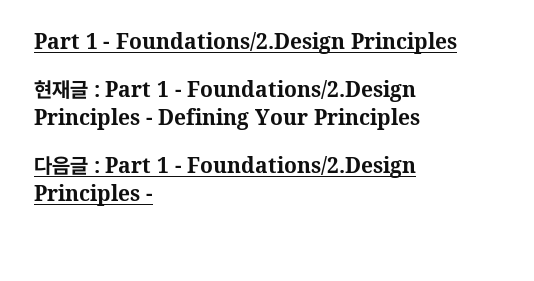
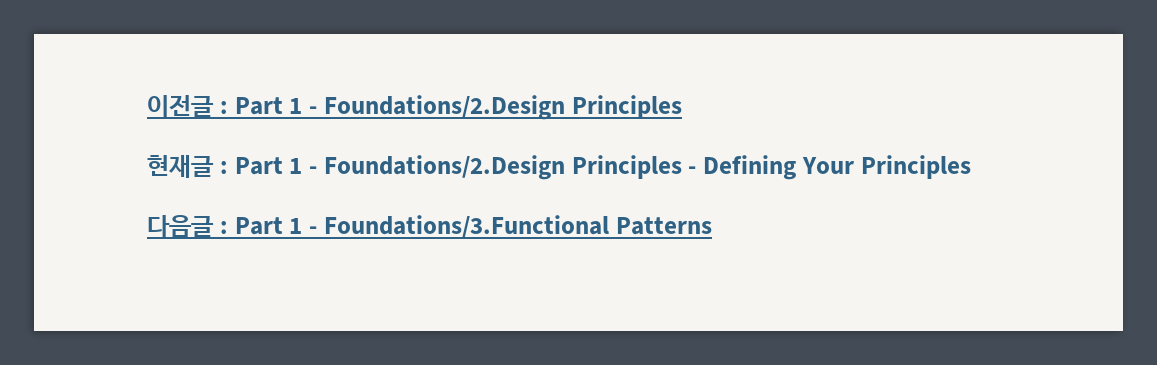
(34, 41) none -> [147,95,228,118] 이전글 :
[187,156,417,178] [34,184,153,206] Foundations/2.Design Principles - -> [323,215,712,238] Foundations/3.Functional Patterns

